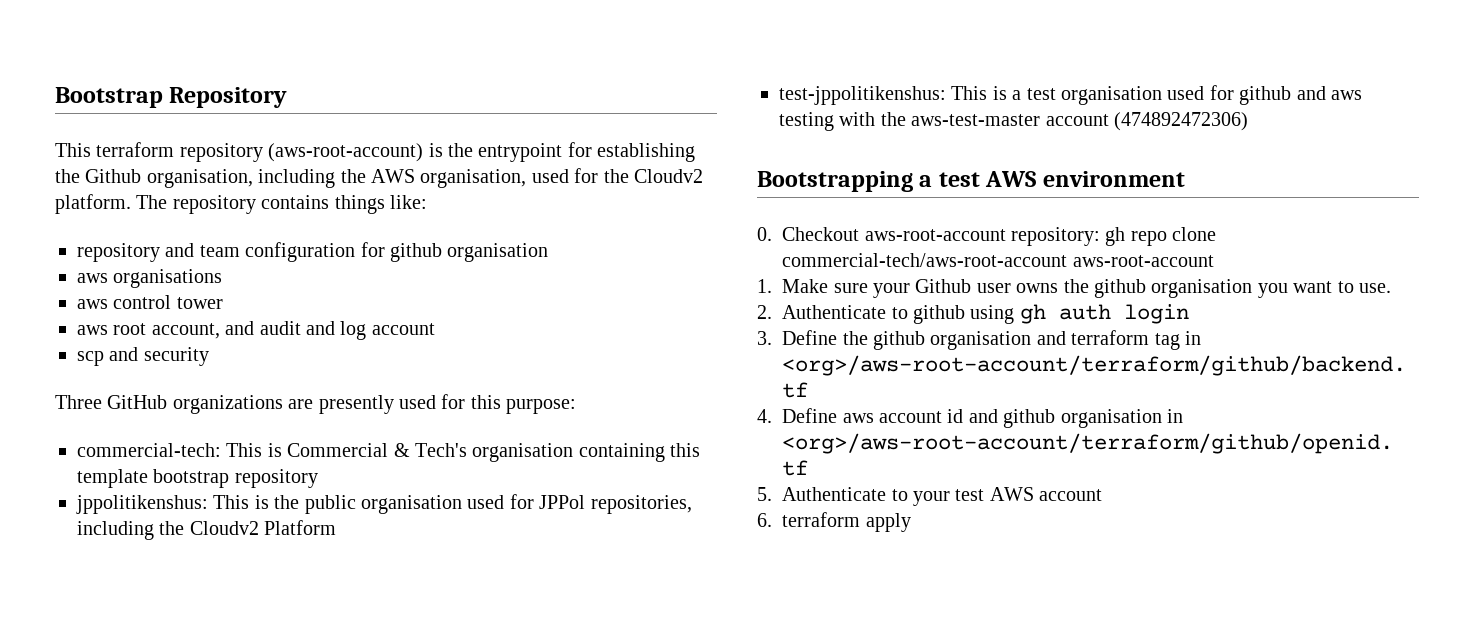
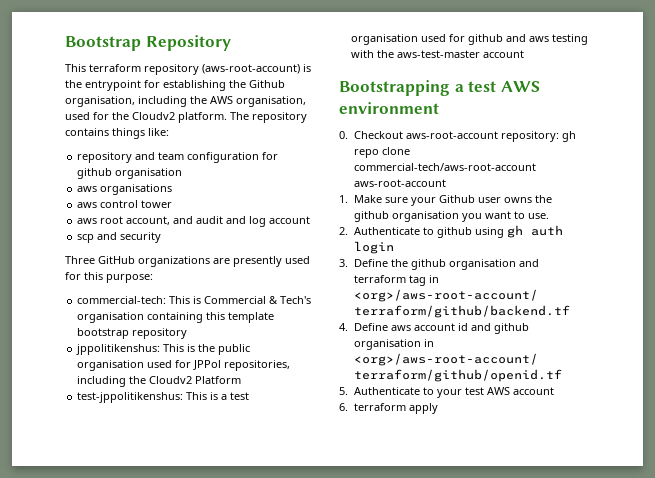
[1114,112,1248,131] (474892472306) -> (525, 54) none

